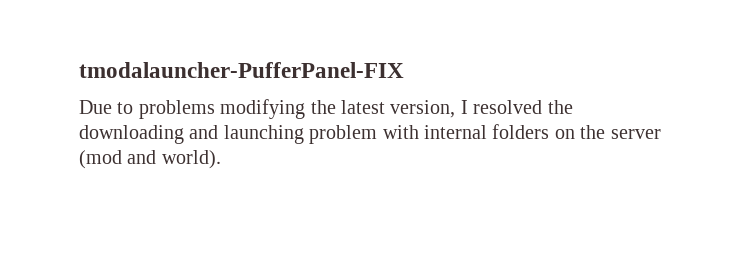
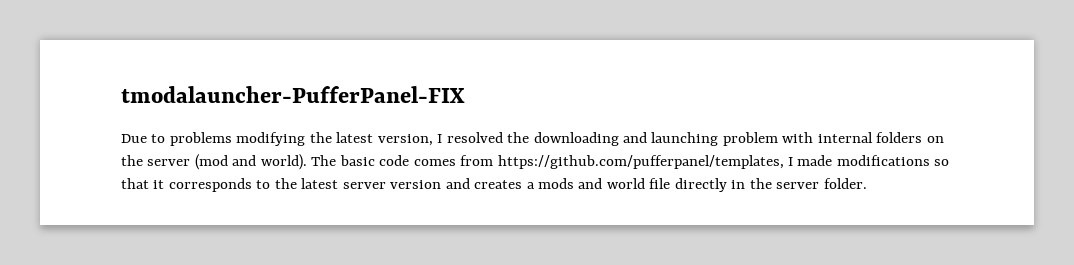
(221, 159) none -> [311,155,950,169] [121,178,867,192] The basic code comes from https://github.com/pufferpanel/templates, I made modifications so that it corresponds to the latest server version and creates a mods and world file directly in the server folder.

